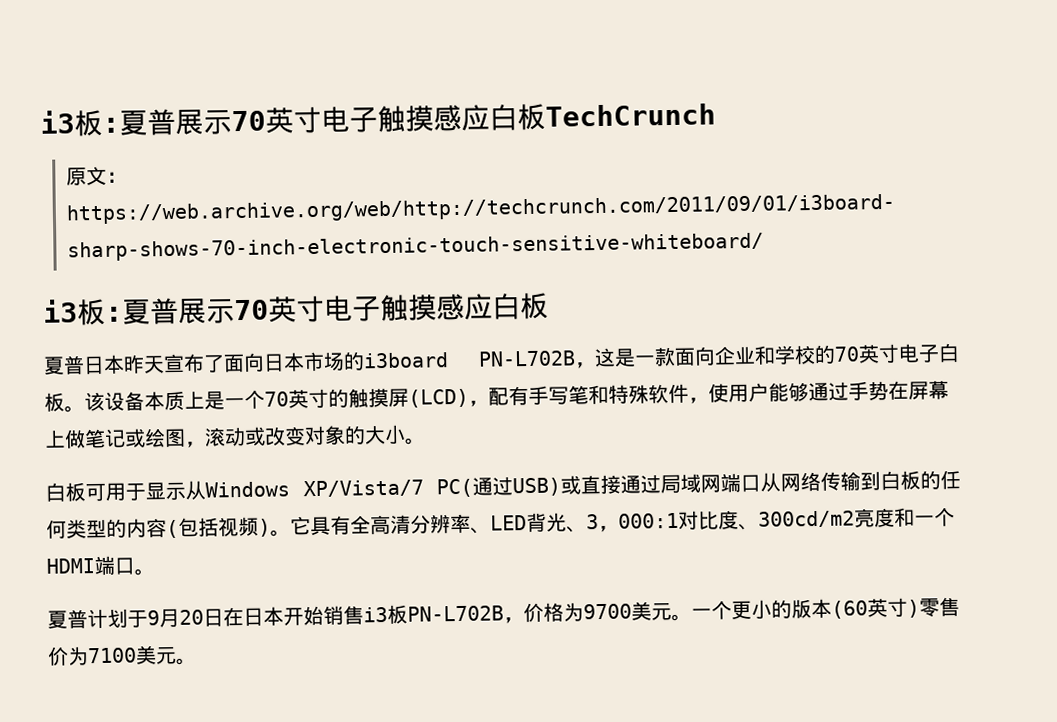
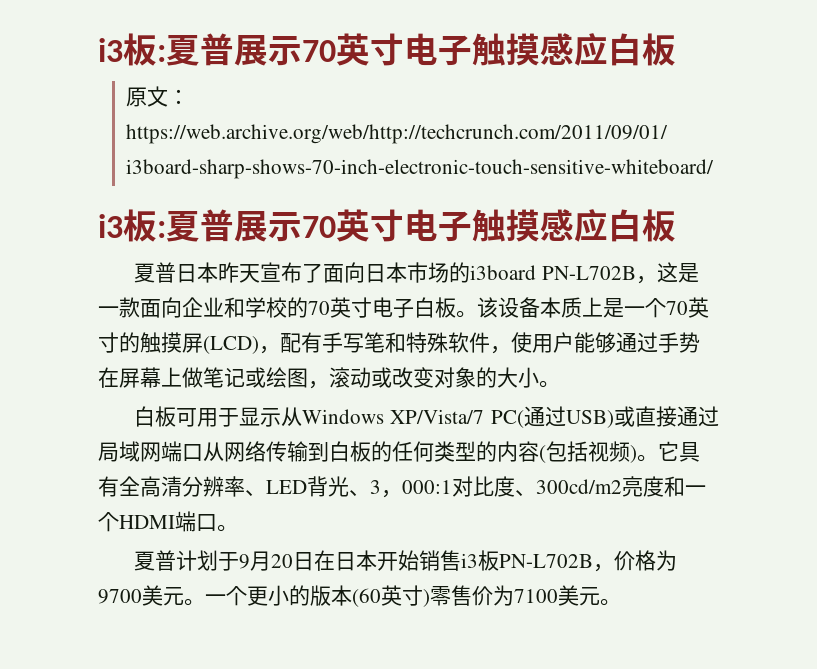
[545,103,716,127] TechCrunch -> (676, 49) none

